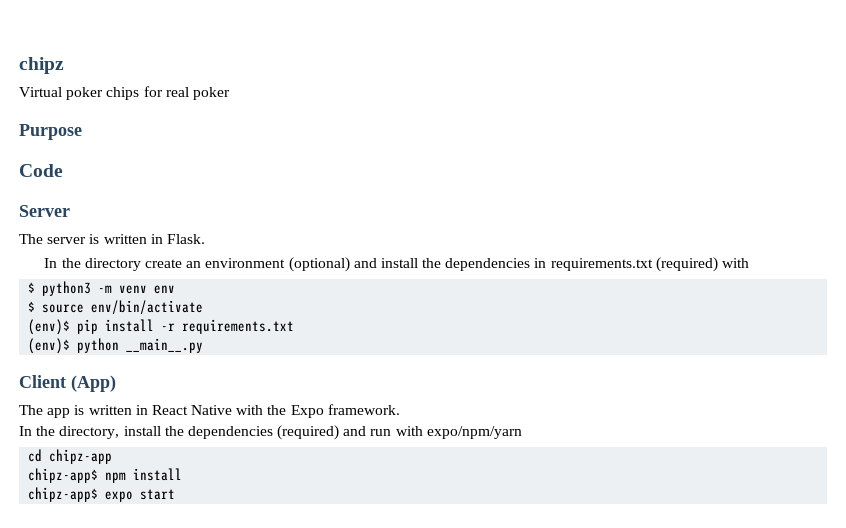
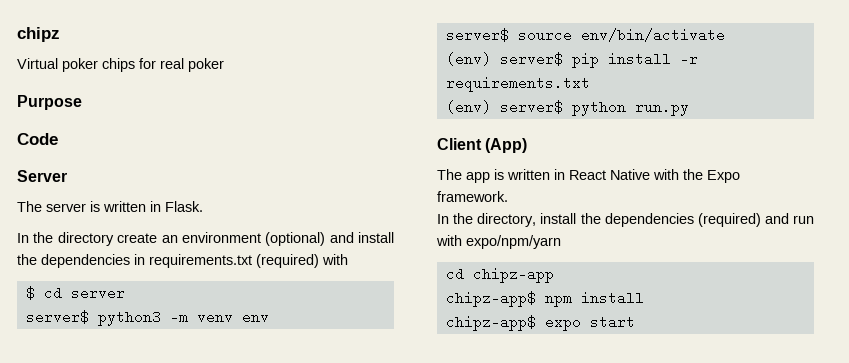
(36, 287) none -> [43,286,125,300] [25,310,89,324] cd server // server$
[28,301,36,312] $ -> [445,28,509,42] server$
[28,319,71,335] (env)$ -> [445,52,563,66] (env) server$
[28,338,204,354] (env)$ python __main__.py -> [445,100,689,116] (env) server$ python run.py

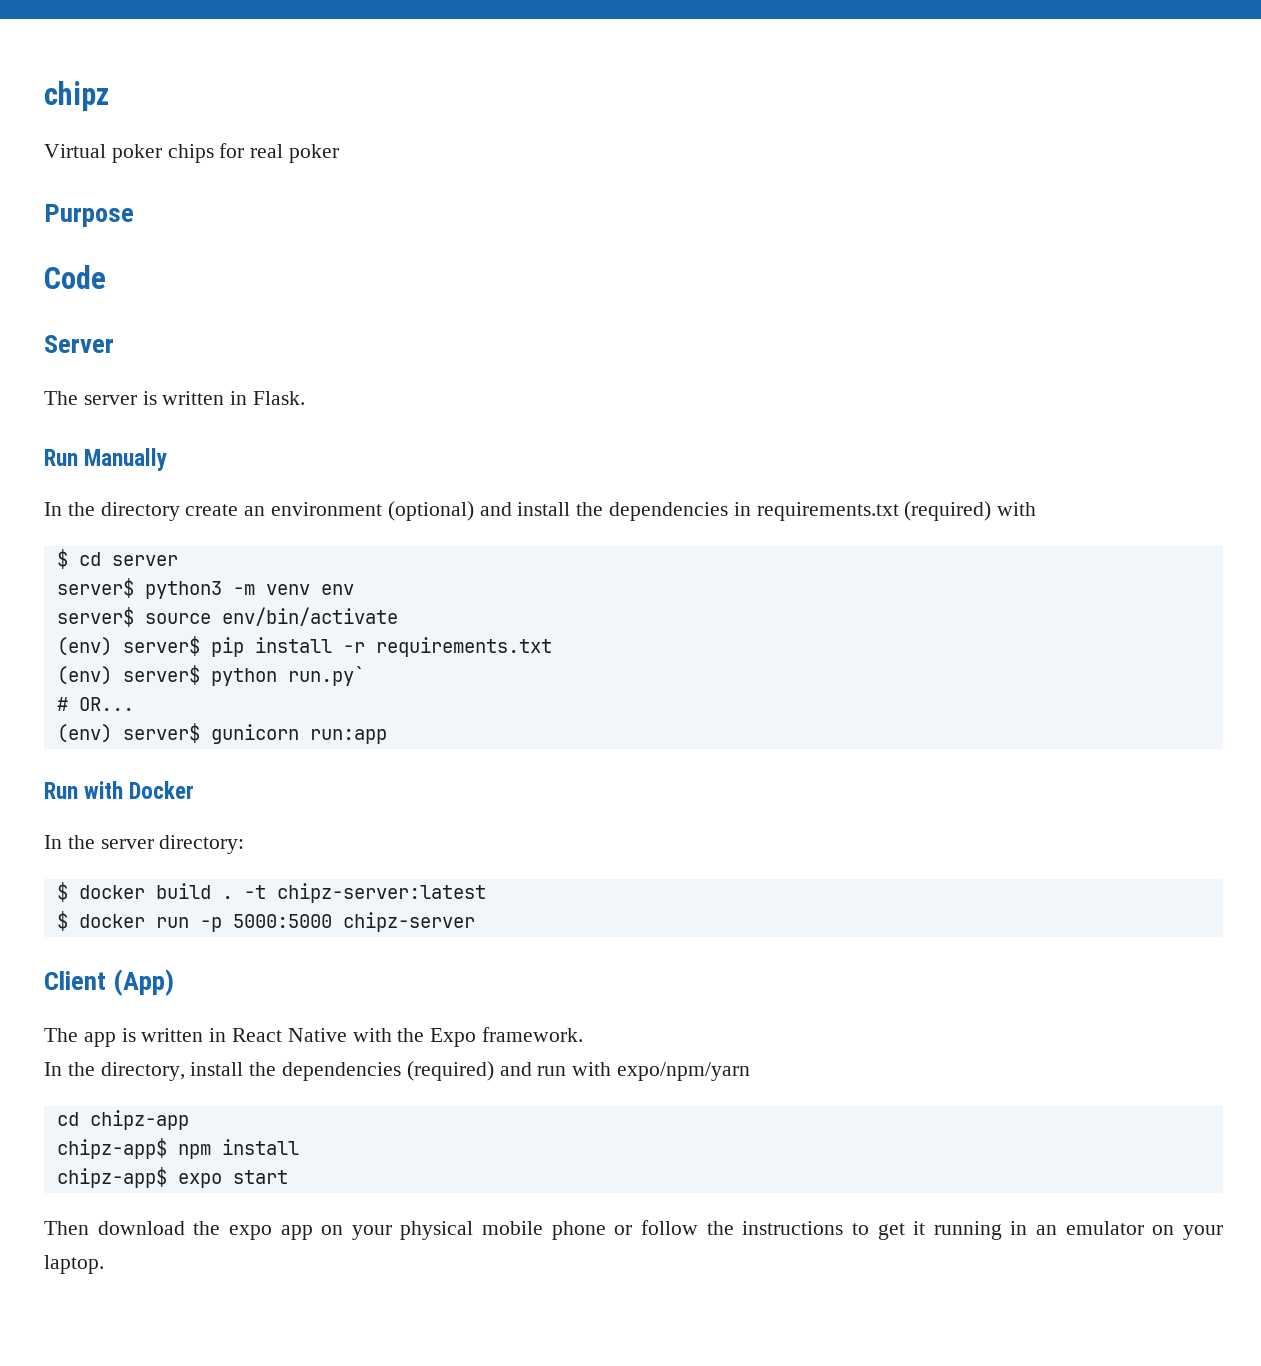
(203, 206) none -> [44,448,168,471] // Run Manually
[634,100,689,116] run.py -> [287,666,365,686] [56,697,134,711] [56,723,387,744] [44,781,195,799] [44,835,245,854] [56,882,486,903] [56,911,475,932] run.py` // # OR... // (env) server$ gunicorn run:app // Run with Docker // In the server directory: // $ docker build . -t chipz-server:latest // $ docker run -p 5000:5000 chipz-server
(635, 322) none -> [44,1220,1223,1240] [44,1255,104,1274] // Then download the expo app on your physical mobile phone or follow the instructions to get it running in an emulator on your laptop.

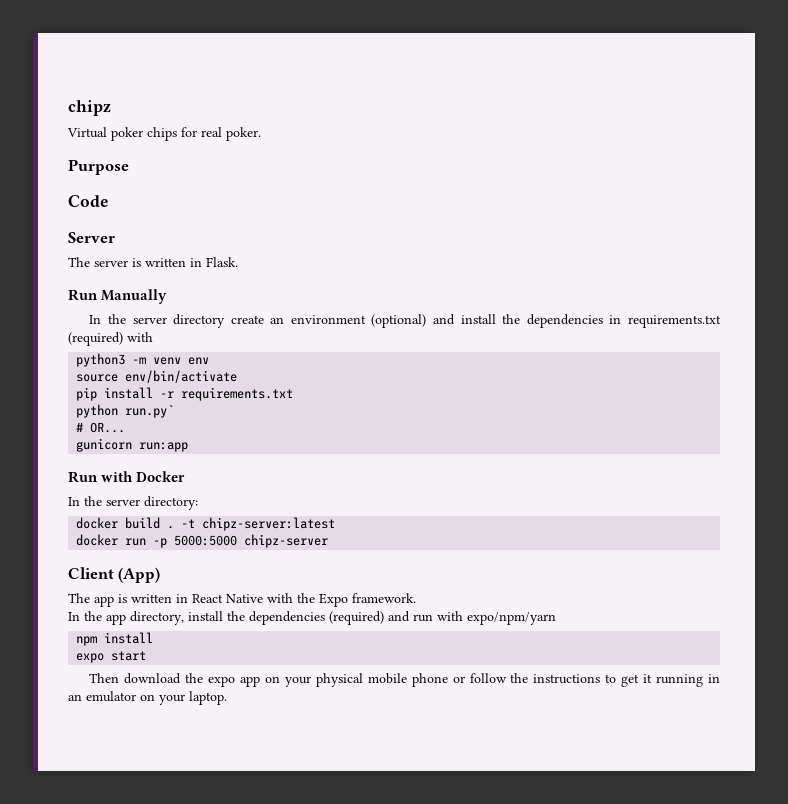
[289,144,340,163] poker -> [226,127,261,141] poker.
(95, 509) none -> [132,317,167,324] server
[56,549,178,569] [56,578,134,598] $ cd server // server$ -> (153, 337) none
[56,607,134,627] server$ -> (210, 361) none
[56,636,200,656] (env) server$ -> (238, 376) none
[56,665,200,685] (env) server$ -> (294, 394) none
[56,723,200,743] (env) server$ -> (126, 427) none
[56,882,68,902] $ -> (198, 503) none
[56,911,68,931] $ -> (336, 524) none
(95, 1069) none -> [106,614,126,625] app
[56,1110,189,1130] [56,1138,167,1159] cd chipz-app // chipz-app$ -> (556, 618) none
[56,1167,167,1188] chipz-app$ -> (154, 638) none

